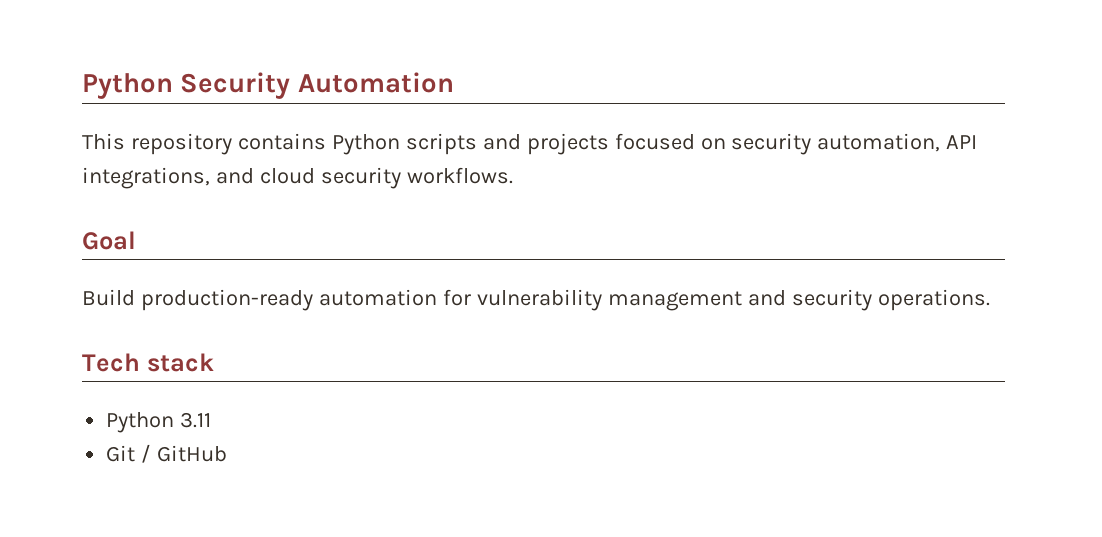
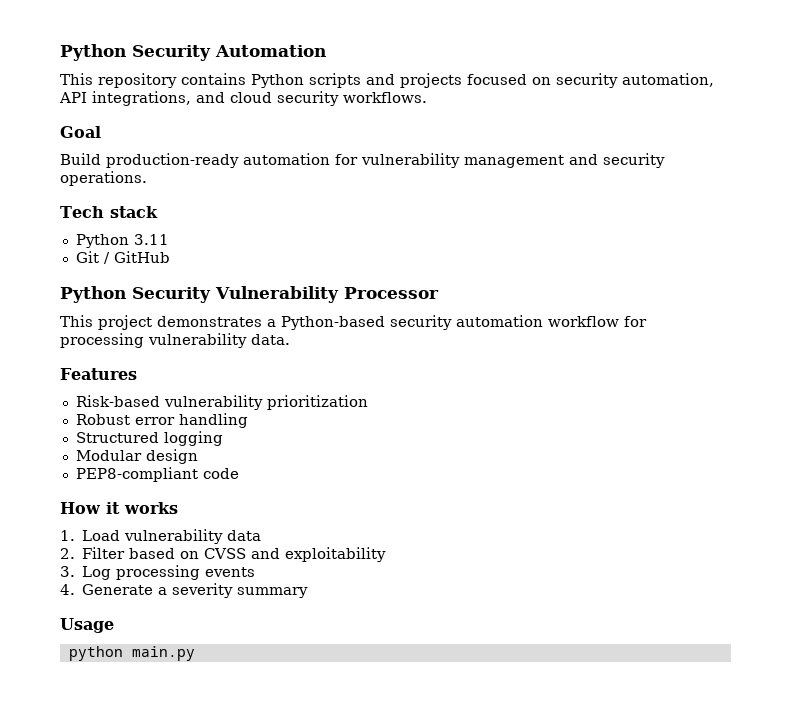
(228, 453) none -> [60,286,439,303] [60,315,647,330] [60,333,290,348] [60,368,137,380] [75,395,368,410] [75,413,248,428] [75,431,223,446] [75,449,198,464] [75,467,239,482] [60,502,178,514] [60,529,262,544] [60,547,387,562] [60,565,256,580] [60,583,309,598] [60,618,114,633] [68,646,195,661] // Python Security Vulnerability Processor // This project demonstrates a Python-based security automation workflow for processing vulnerability data. // Features // Risk-based vulnerability prioritization // Robust error handling // Structured logging // Modular design // PEP8-compliant code // How it works // 1. Load vulnerability data // 2. Filter based on CVSS and exploitability // 3. Log processing events // 4. Generate a severity summary // Usage // python main.py

